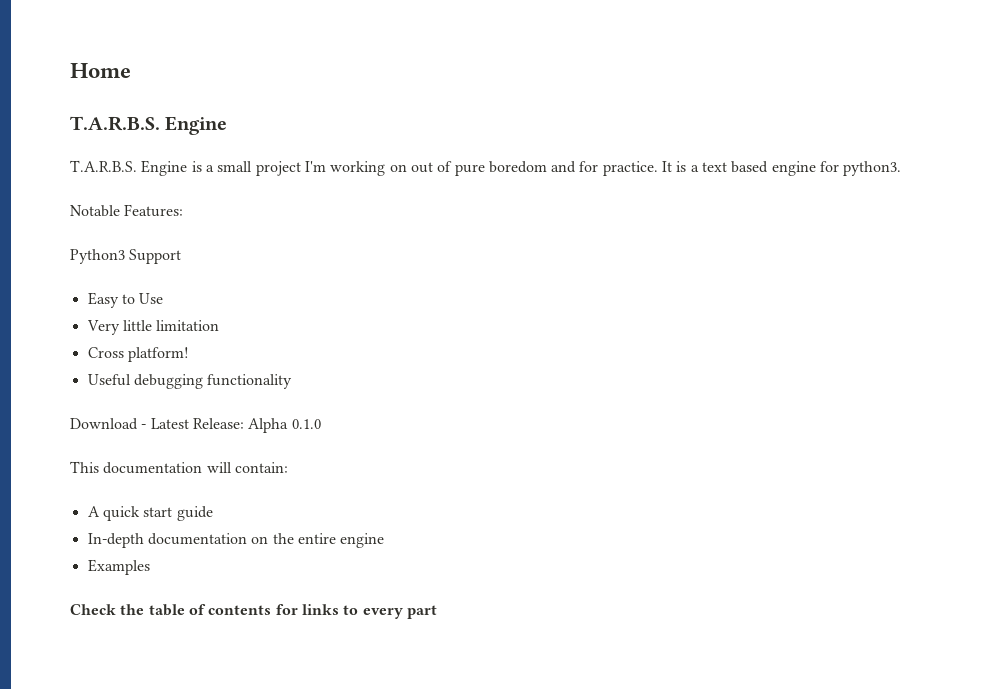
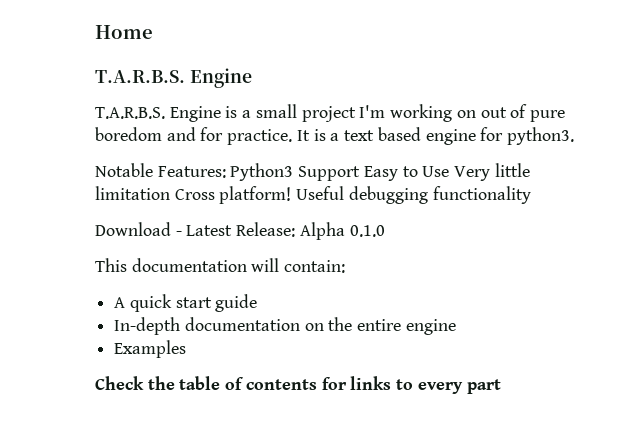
(184, 210) // -> (226, 172) none
(182, 256) // -> (361, 173) none
(164, 298) // -> (450, 171) none
(220, 325) // -> (170, 193) none
(189, 354) // -> (292, 195) none

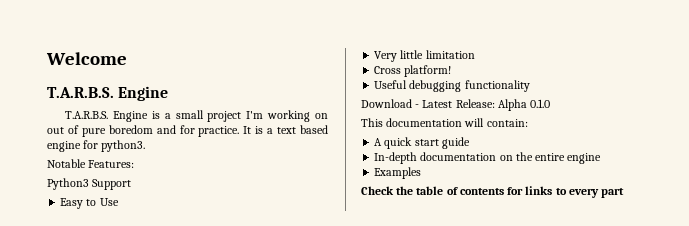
[95,25,153,39] Home -> [46,52,127,65] Welcome
(226, 172) none -> (135, 164) //
(361, 173) none -> (132, 184) //
(450, 171) none -> (119, 202) //
(170, 193) none -> (475, 54) //
(292, 195) none -> (452, 71) //

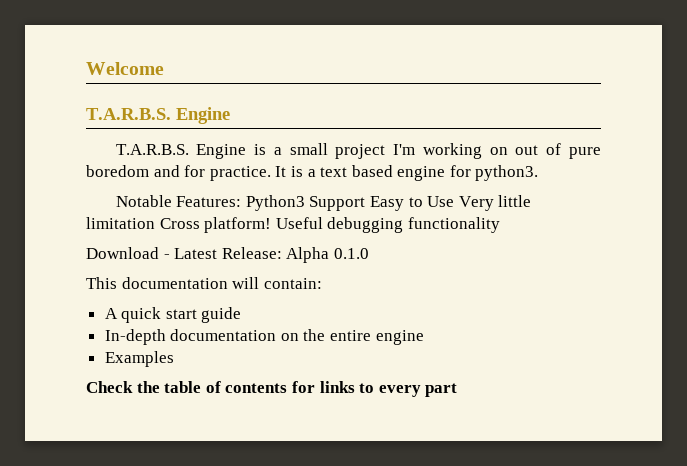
(135, 164) // -> (242, 201) none
(132, 184) // -> (366, 203) none
(119, 202) // -> (455, 201) none
(475, 54) // -> (155, 223) none
(452, 71) // -> (272, 225) none

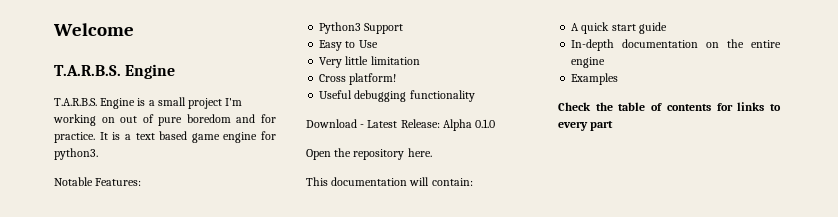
(393, 171) none -> [191,133,220,143] game
(242, 201) none -> (142, 182) //
(366, 203) none -> (404, 28) //
(455, 201) none -> (378, 44) //
(155, 223) none -> (420, 60) //
(272, 225) none -> (397, 79) //
(369, 253) none -> [306,148,432,160] // Open the repository here.

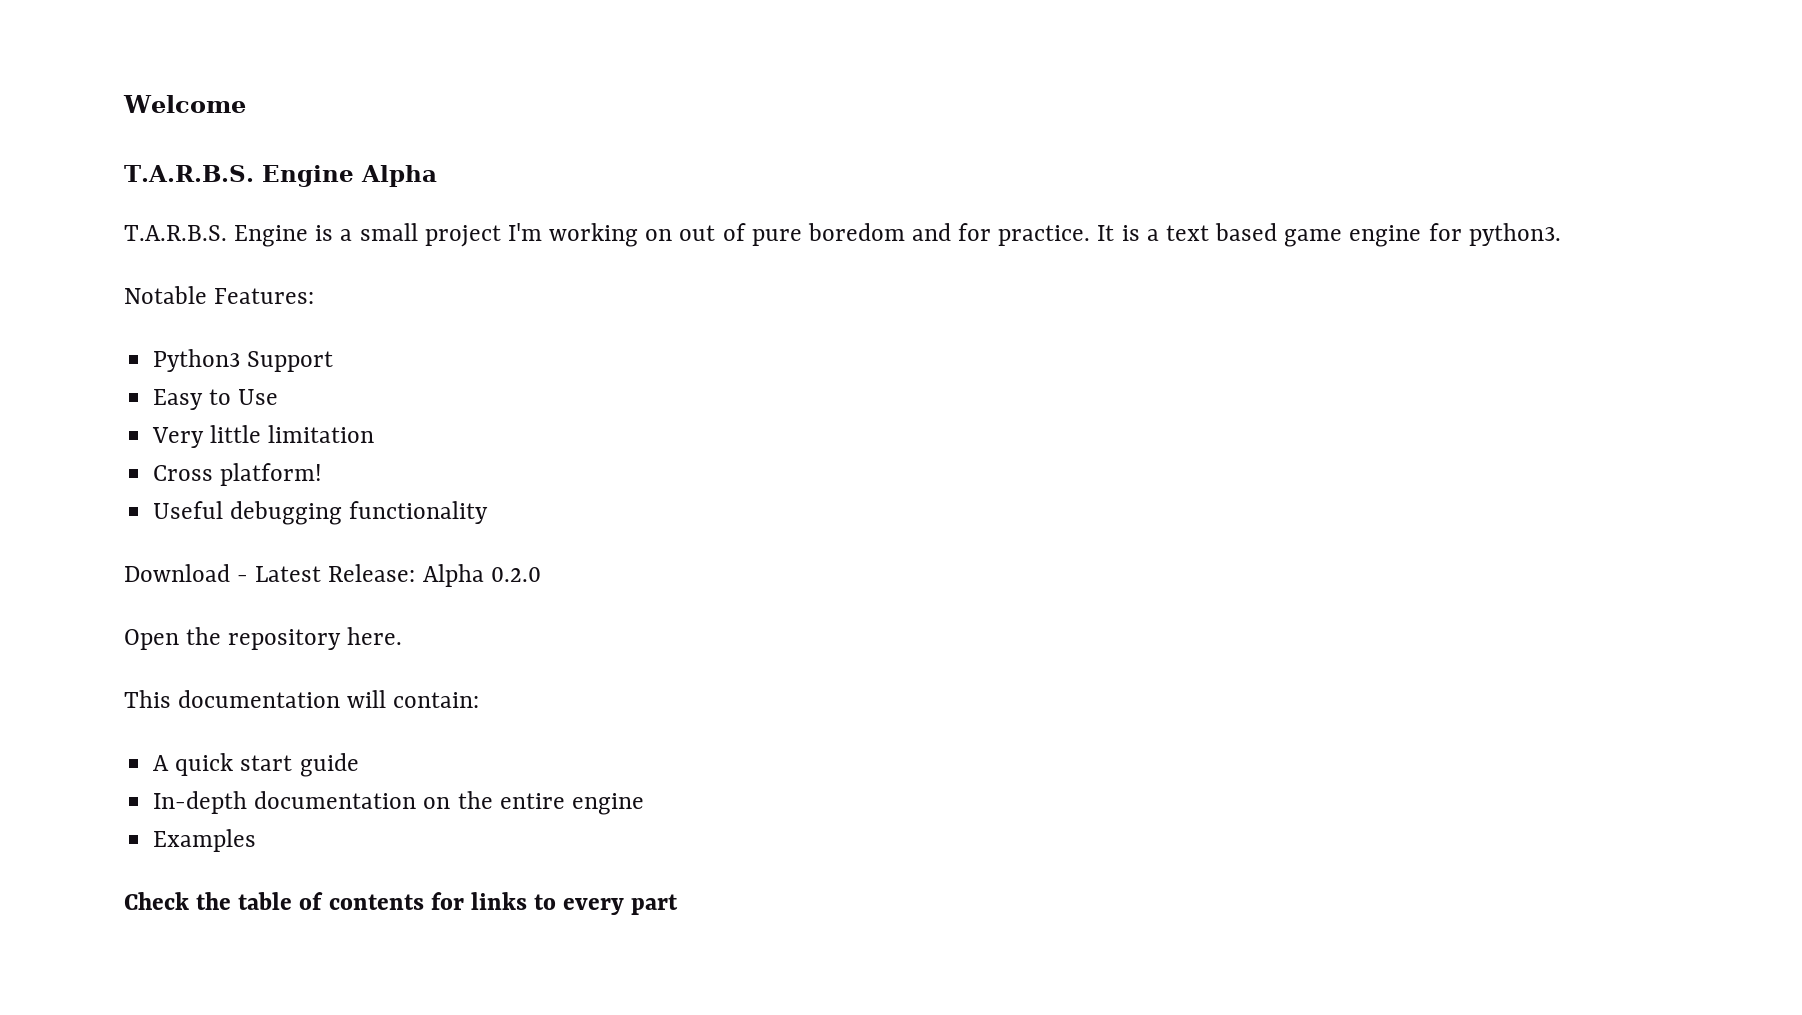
(176, 71) none -> [360,165,437,187] Alpha
[475,119,496,128] 0.1.0 -> [490,567,541,582] 0.2.0

